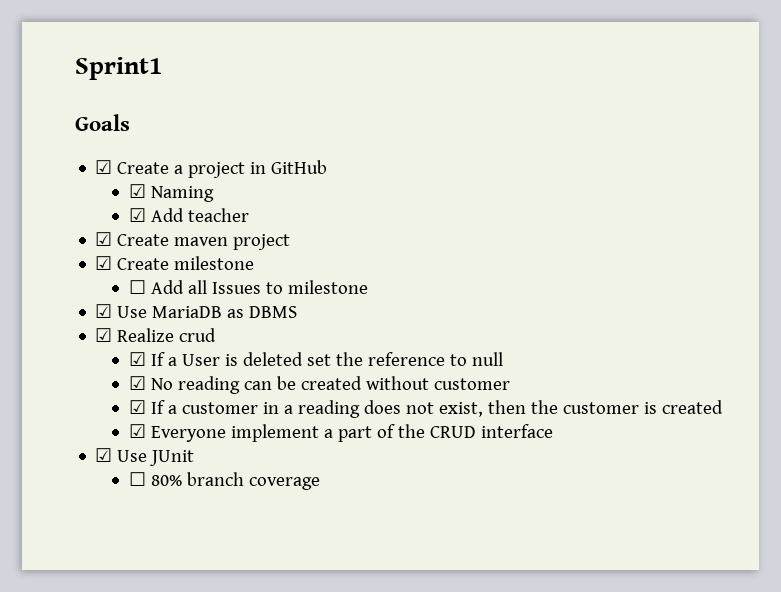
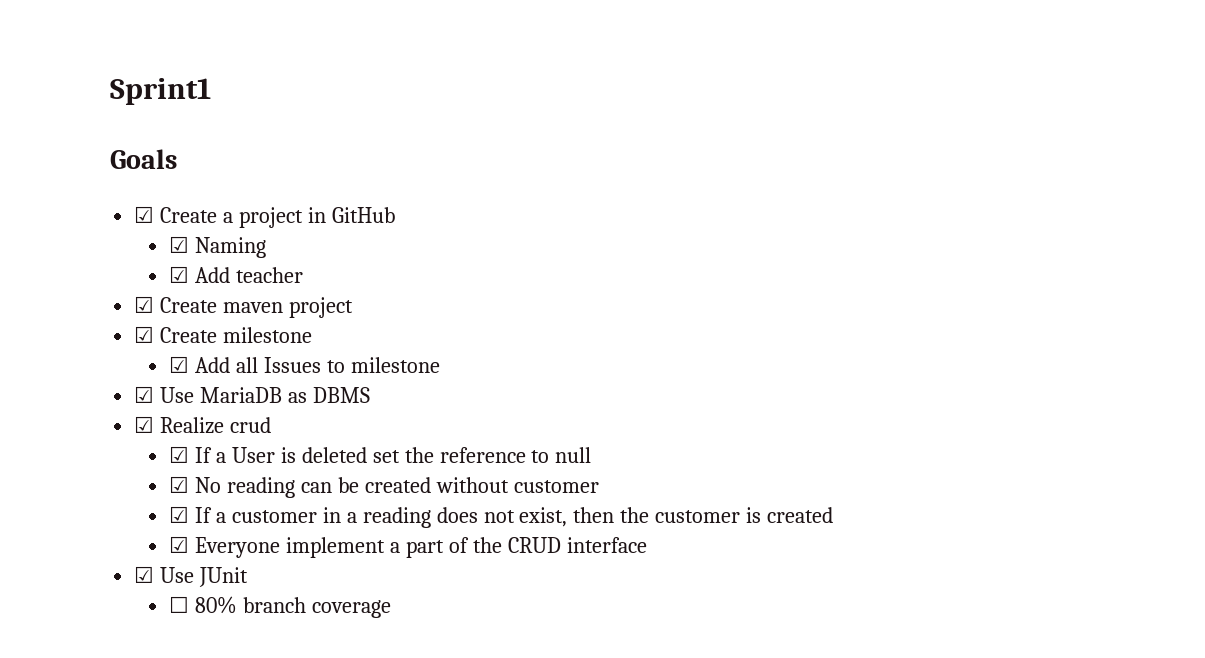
[128,280,146,294] ☐ -> [169,356,190,373] ☑

